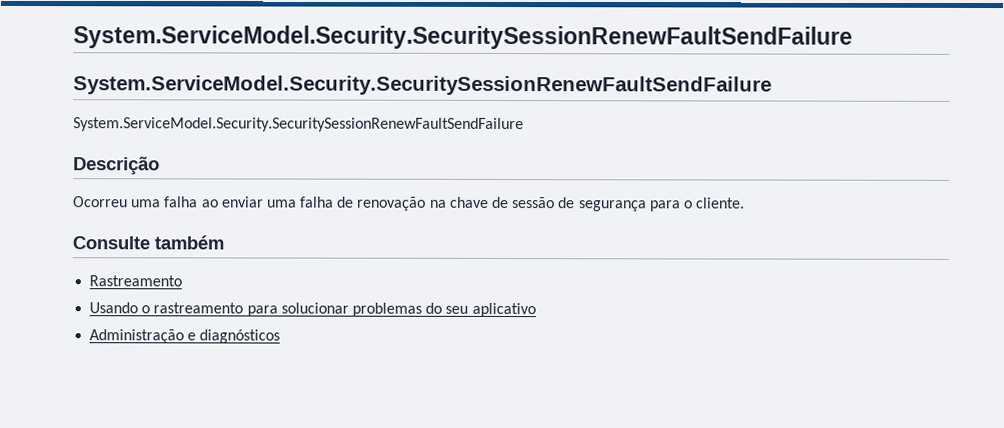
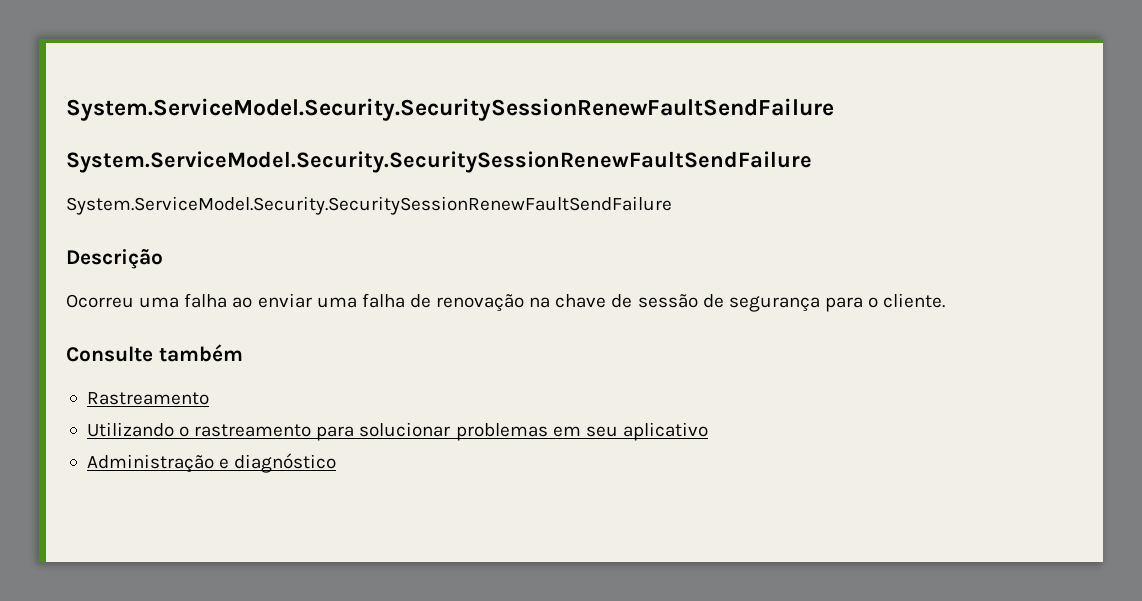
[89,302,139,314] Usando -> [86,422,174,437] Utilizando
[425,302,443,314] do -> [552,426,581,437] em
[199,329,281,344] diagnósticos -> [234,453,337,473] diagnóstico

